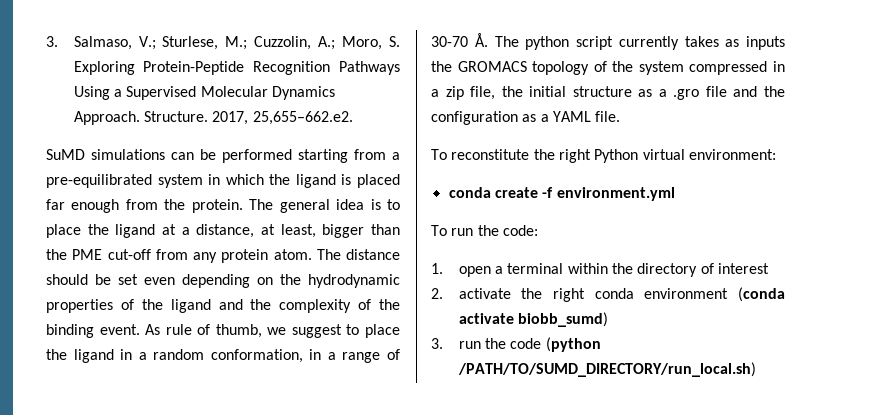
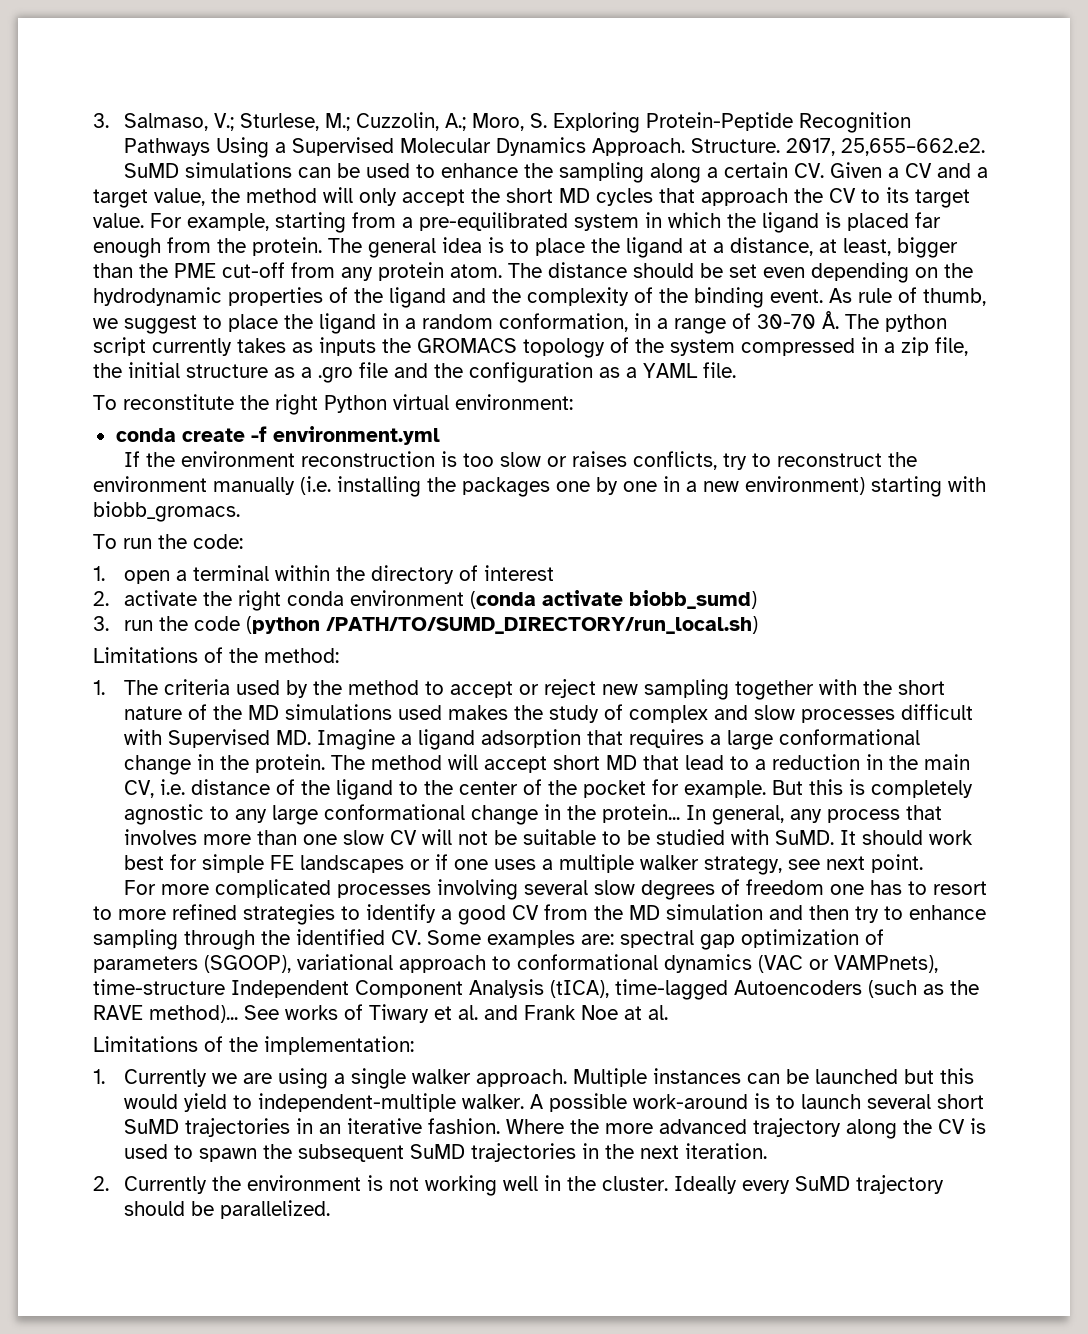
[222,149,292,163] performed -> [365,162,988,183] [93,187,970,208] [93,213,269,231] used to enhance the sampling along a certain CV. Given a CV and a target value, the method will only accept the short MD cycles that approach the CV to its target value. For example,
(675, 194) none -> [123,451,917,470] [93,476,986,497] [93,501,240,522] // If the environment reconstruction is too slow or raises conflicts, try to reconstruct the environment manually (i.e. installing the packages one by one in a new environment) starting with biobb_gromacs.
(756, 369) none -> [93,647,339,663] [93,679,946,700] [124,704,974,723] [124,729,921,750] [124,754,971,775] [124,779,974,800] [124,804,943,825] [124,829,974,845] [124,854,924,875] [123,879,987,900] [93,904,986,925] [93,929,884,950] [93,954,938,973] [93,979,979,1000] [93,1004,668,1023] [93,1036,414,1055] [93,1068,975,1089] [124,1093,985,1112] [124,1118,987,1139] [124,1143,768,1162] [93,1175,945,1196] [124,1200,331,1219] // Limitations of the method: // 1. The criteria used by the method to accept or reject new sampling together with the short nature of the MD simulations used makes the study of complex and slow processes difficult with Supervised MD. Imagine a ligand adsorption that requires a large conformational change in the protein. The method will accept short MD that lead to a reduction in the main CV, i.e. distance of the ligand to the center of the pocket for example. But this is completely agnostic to any large conformational change in the protein... In general, any process that involves more than one slow CV will not be suitable to be studied with SuMD. It should work best for simple FE landscapes or if one uses a multiple walker strategy, see next point. // For more complicated processes involving several slow degrees of freedom one has to resort to more refined strategies to identify a good CV from the MD simulation and then try to enhance sampling through the identified CV. Some examples are: spectral gap optimization of parameters (SGOOP), variational approach to conformational dynamics (VAC or VAMPnets), time-structure Independent Component Analysis (tICA), time-lagged Autoencoders (such as the RAVE method)... See works of Tiwary et al. and Frank Noe at al. // Limitations of the implementation: // 1. Currently we are using a single walker approach. Multiple instances can be launched but this would yield to independent-multiple walker. A possible work-around is to launch several short SuMD trajectories in an iterative fashion. Where the more advanced trajectory along the CV is used to spawn the subsequent SuMD trajectories in the next iteration. // 2. Currently the environment is not working well in the cluster. Ideally every SuMD trajectory should be parallelized.

